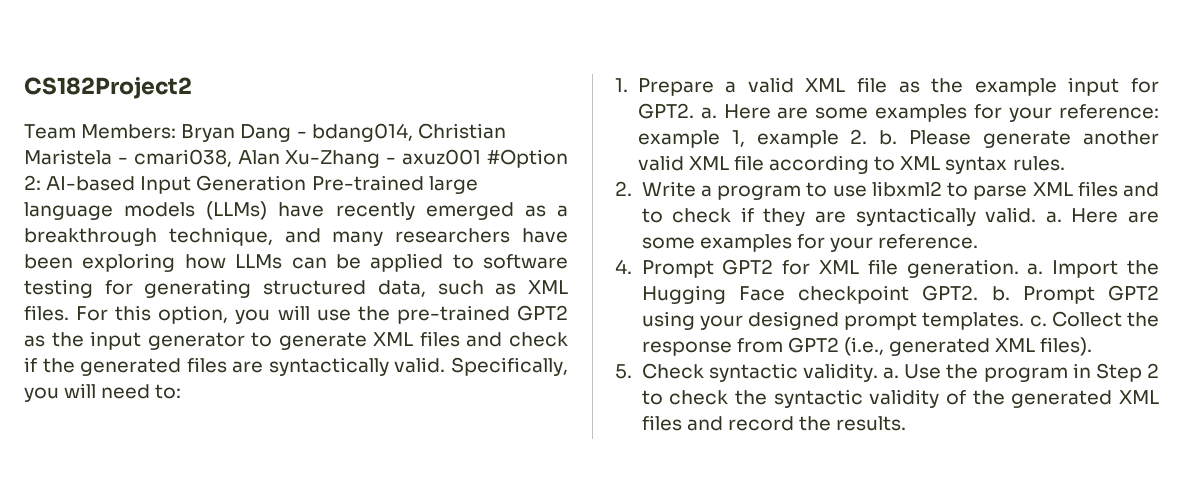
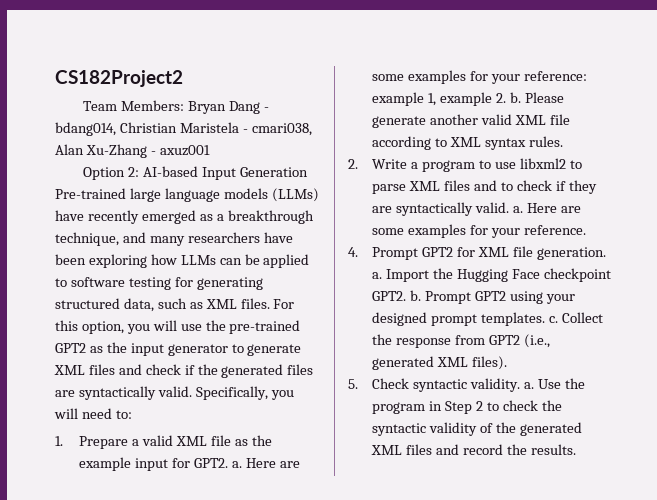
[487,149,569,168] #Option -> [83,167,126,180] // Option

